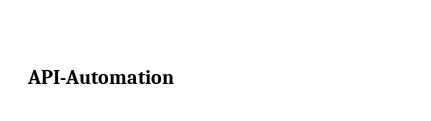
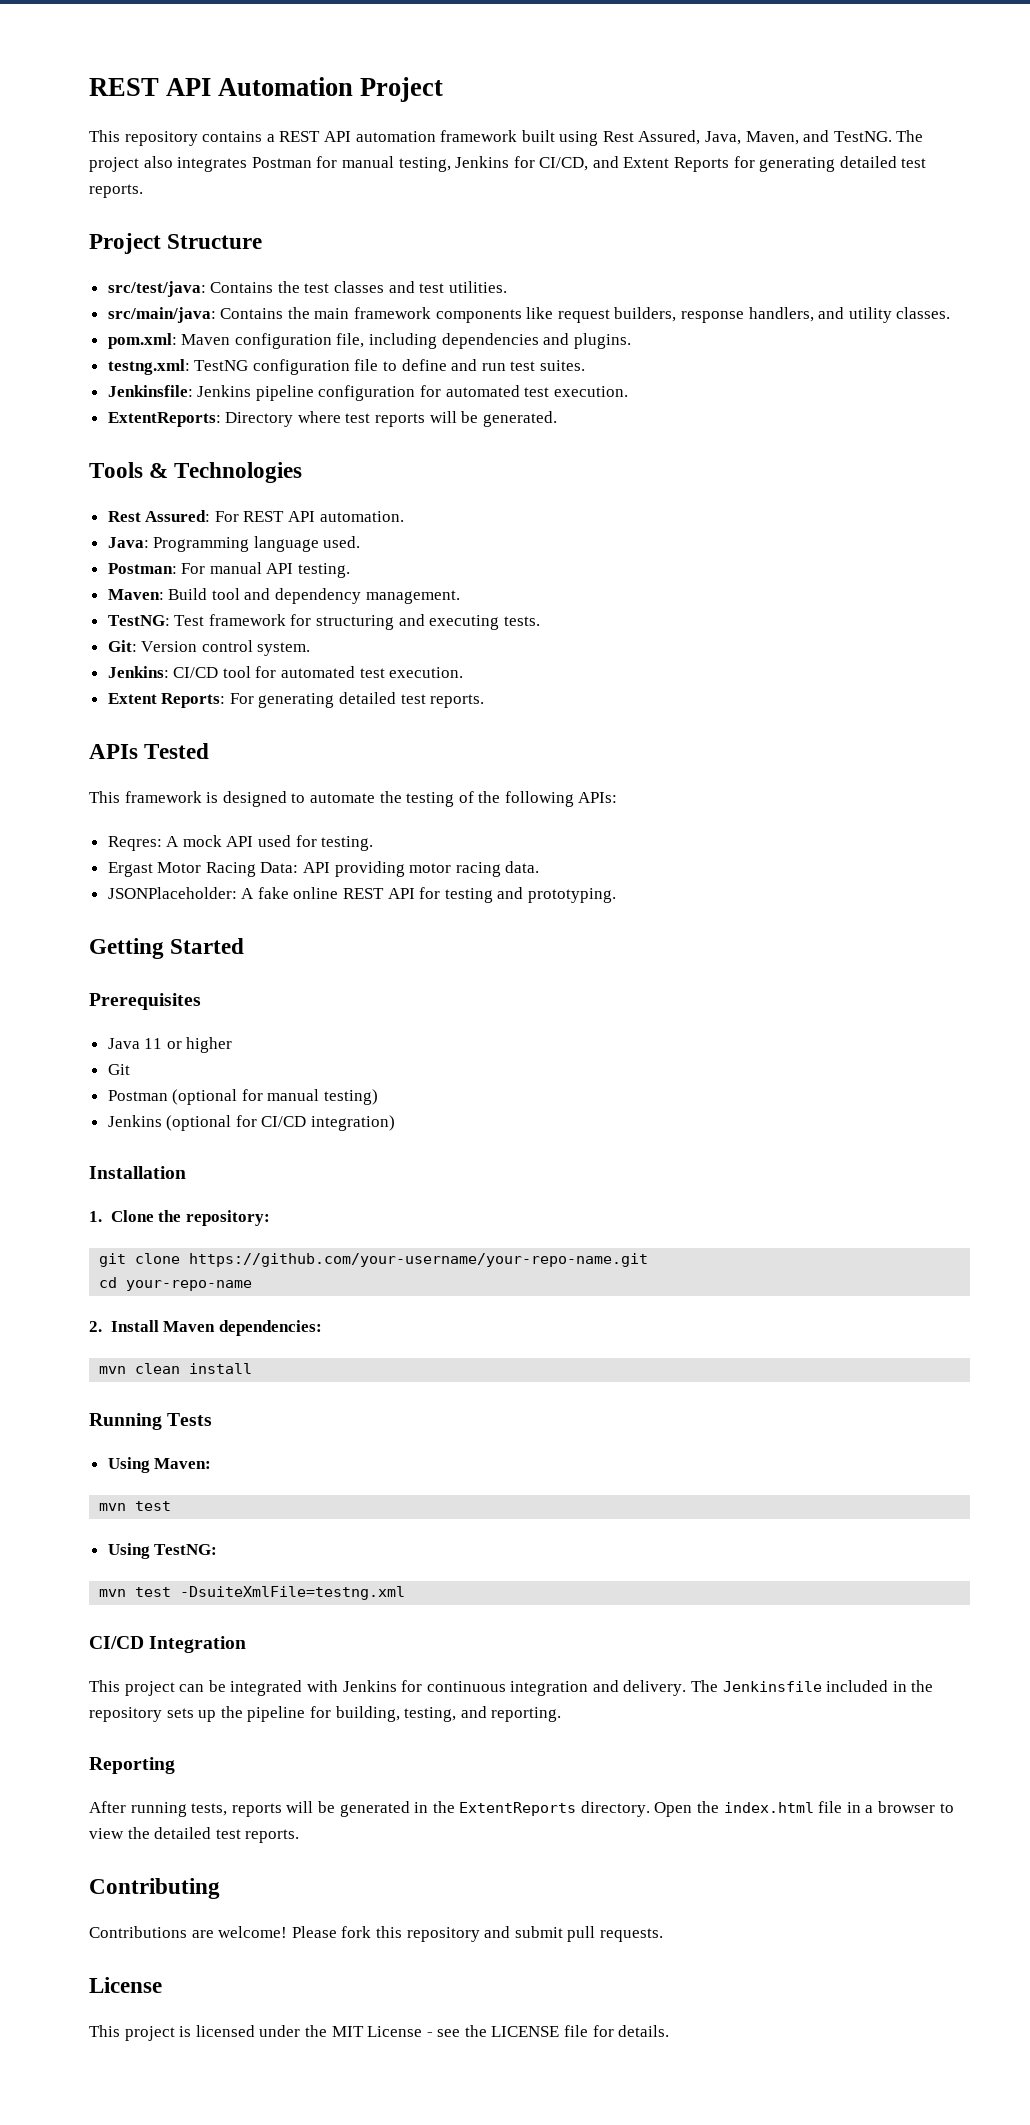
[27,70,174,84] API-Automation -> [89,77,444,102] [89,130,924,146] [89,156,927,172] [89,184,143,198] [89,233,263,254] [107,281,507,297] [107,307,951,323] [107,333,631,349] [107,359,586,375] [107,385,628,401] [107,411,557,427] [89,462,303,483] [107,510,404,522] [107,536,361,552] [107,562,351,578] [107,588,460,604] [107,614,540,630] [107,640,311,656] [107,666,464,678] [107,692,485,708] [89,743,210,759] [89,791,618,807] [107,835,374,851] [107,861,540,877] [107,887,617,903] [89,938,245,959] [89,993,201,1010] [107,1037,233,1053] [107,1064,130,1075] [107,1089,379,1105] [107,1115,396,1131] [89,1166,186,1179] [89,1210,270,1226] [99,1253,649,1267] [99,1277,253,1291] [89,1320,322,1336] [99,1363,253,1374] [89,1413,213,1430] [107,1457,212,1473] [99,1501,172,1511] [107,1543,218,1559] [99,1586,406,1600] [89,1636,247,1653] [89,1680,934,1696] [89,1706,562,1722] [89,1757,175,1774] [89,1801,954,1817] [89,1827,300,1843] [89,1878,220,1899] [89,1926,663,1942] [89,1977,162,1993] [89,2025,670,2041] REST API Automation Project // This repository contains a REST API automation framework built using Rest Assured, Java, Maven, and TestNG. The project also integrates Postman for manual testing, Jenkins for CI/CD, and Extent Reports for generating detailed test reports. // Project Structure // src/test/java: Contains the test classes and test utilities. // src/main/java: Contains the main framework components like request builders, response handlers, and utility classes. // pom.xml: Maven configuration file, including dependencies and plugins. // testng.xml: TestNG configuration file to define and run test suites. // Jenkinsfile: Jenkins pipeline configuration for automated test execution. // ExtentReports: Directory where test reports will be generated. // Tools & Technologies // Rest Assured: For REST API automation. // Java: Programming language used. // Postman: For manual API testing. // Maven: Build tool and dependency management. // TestNG: Test framework for structuring and executing tests. // Git: Version control system. // Jenkins: CI/CD tool for automated test execution. // Extent Reports: For generating detailed test reports. // APIs Tested // This framework is designed to automate the testing of the following APIs: // Reqres: A mock API used for testing. // Ergast Motor Racing Data: API providing motor racing data. // JSONPlaceholder: A fake online REST API for testing and prototyping. // Getting Started // Prerequisites // Java 11 or higher // Git // Postman (optional for manual testing) // Jenkins (optional for CI/CD integration) // Installation // 1. Clone the repository: // git clone https://github.com/your-username/your-repo-name.git // cd your-repo-name // 2. Install Maven dependencies: // mvn clean install // Running Tests // Using Maven: // mvn test // Using TestNG: // mvn test -DsuiteXmlFile=testng.xml // CI/CD Integration // This project can be integrated with Jenkins for continuous integration and delivery. The Jenkinsfile included in the repository sets up the pipeline for building, testing, and reporting. // Reporting // After running tests, reports will be generated in the ExtentReports directory. Open the index.html file in a browser to view the detailed test reports. // Contributing // Contributions are welcome! Please fork this repository and submit pull requests. // License // This project is licensed under the MIT License - see the LICENSE file for details.

